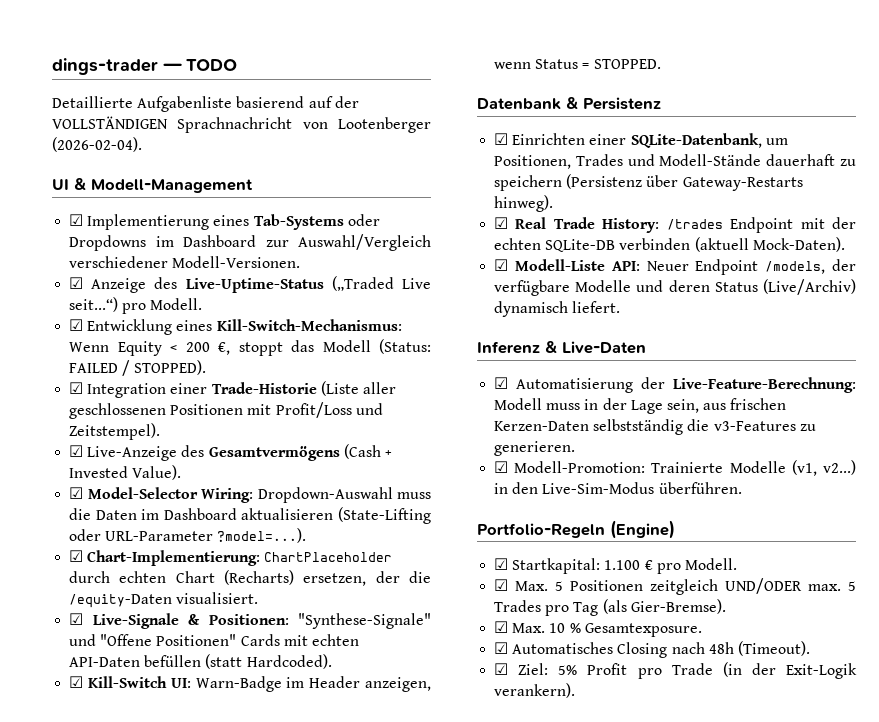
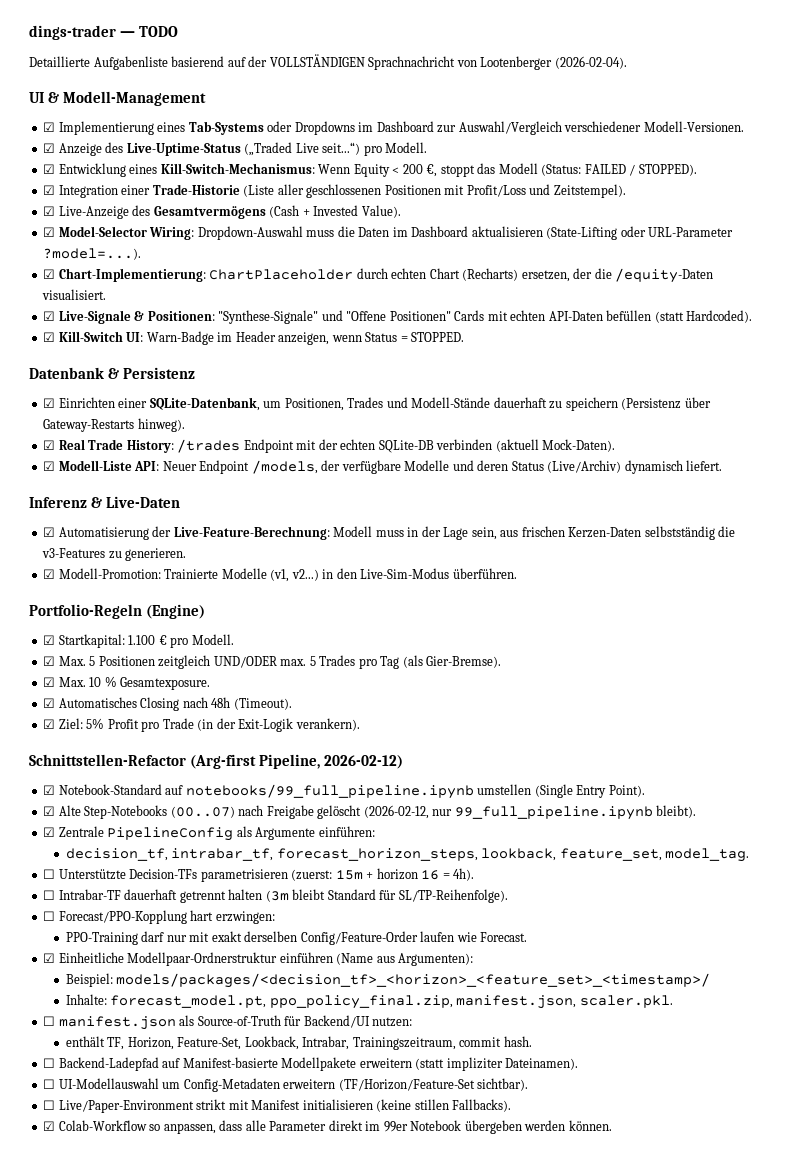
(576, 690) none -> [29,754,403,769] [43,784,645,799] [43,805,697,820] [43,826,375,841] [65,848,750,862] [43,868,475,882] [43,889,508,903] [43,910,275,924] [65,931,528,945] [43,952,474,966] [65,973,711,988] [65,994,673,1009] [43,1015,413,1030] [65,1036,532,1050] [43,1057,579,1071] [43,1078,529,1092] [43,1099,512,1113] [43,1120,612,1134] // Schnittstellen-Refactor (Arg-first Pipeline, 2026-02-12) // ☑ Notebook-Standard auf notebooks/99_full_pipeline.ipynb umstellen (Single Entry Point). // ☑ Alte Step-Notebooks (00..07) nach Freigabe gelöscht (2026-02-12, nur 99_full_pipeline.ipynb bleibt). // ☑ Zentrale PipelineConfig als Argumente einführen: // decision_tf, intrabar_tf, forecast_horizon_steps, lookback, feature_set, model_tag. // ☐ Unterstützte Decision-TFs parametrisieren (zuerst: 15m + horizon 16 = 4h). // ☐ Intrabar-TF dauerhaft getrennt halten (3m bleibt Standard für SL/TP-Reihenfolge). // ☐ Forecast/PPO-Kopplung hart erzwingen: // PPO-Training darf nur mit exakt derselben Config/Feature-Order laufen wie Forecast. // ☑ Einheitliche Modellpaar-Ordnerstruktur einführen (Name aus Argumenten): // Beispiel: models/packages/<decision_tf>_<horizon>_<feature_set>_<timestamp>/ // Inhalte: forecast_model.pt, ppo_policy_final.zip, manifest.json, scaler.pkl. // ☐ manifest.json als Source-of-Truth für Backend/UI nutzen: // enthält TF, Horizon, Feature-Set, Lookback, Intrabar, Trainingszeitraum, commit hash. // ☐ Backend-Ladepfad auf Manifest-basierte Modellpakete erweitern (statt impliziter Dateinamen). // ☐ UI-Modellauswahl um Config-Metadaten erweitern (TF/Horizon/Feature-Set sichtbar). // ☐ Live/Paper-Environment strikt mit Manifest initialisieren (keine stillen Fallbacks). // ☑ Colab-Workflow so anpassen, dass alle Parameter direkt im 99er Notebook übergeben werden können.

